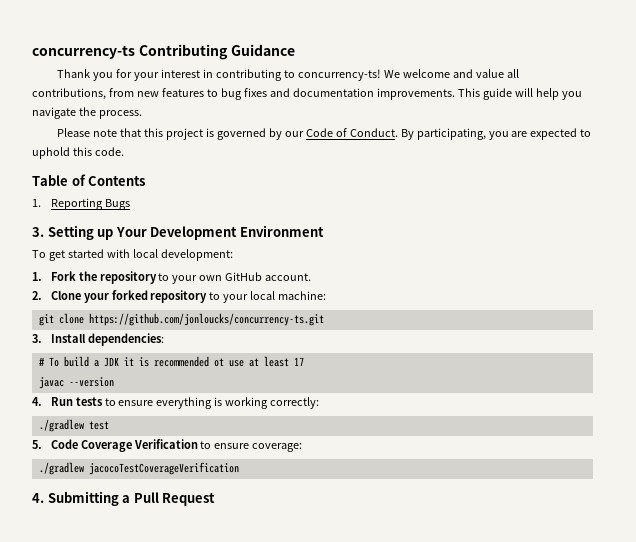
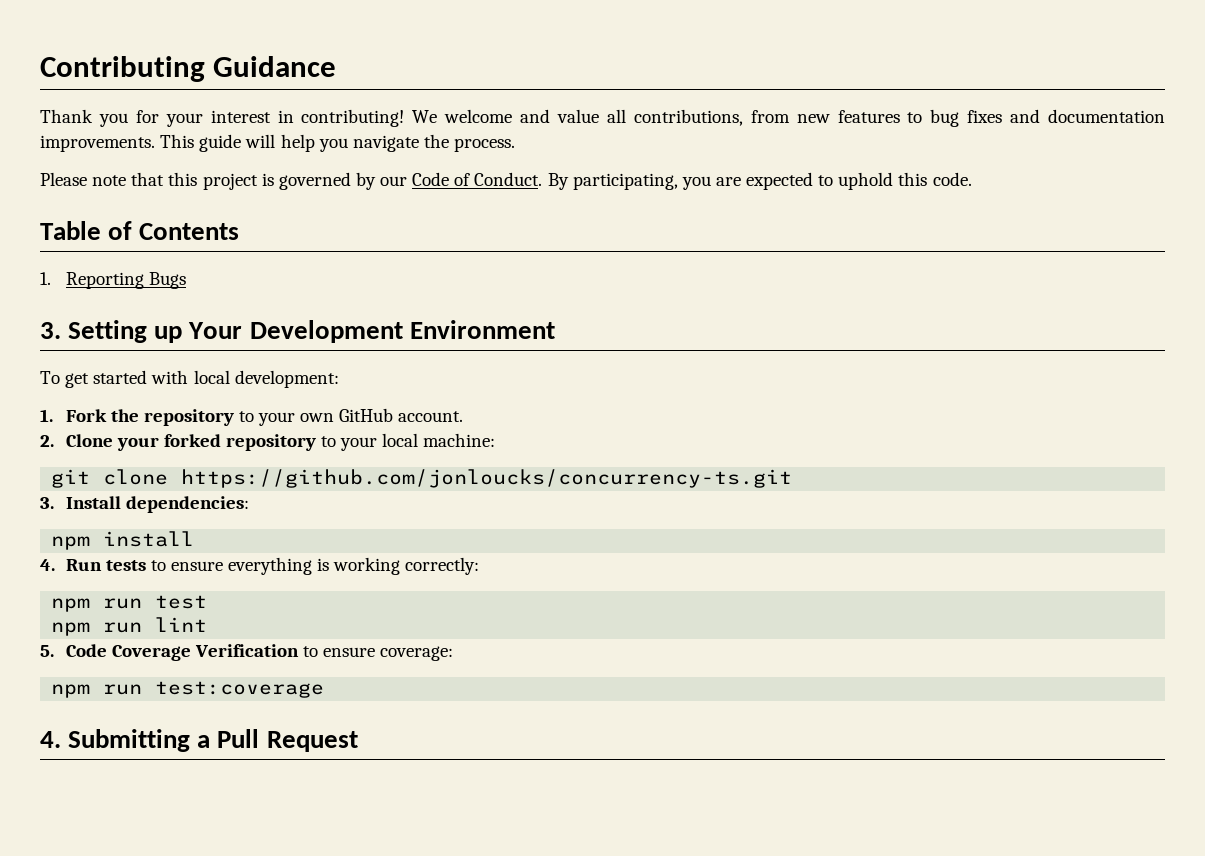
[32,45,135,59] concurrency-ts -> (40, 69) none
[215,69,381,81] contributing to concurrency-ts! -> [301,109,405,127] contributing!
[38,356,304,367] [38,377,114,389] # To build a JDK it is recommended ot use at least 17 // javac --version -> [51,531,195,550] npm install
[38,419,84,432] ./gradlew -> [51,598,143,612] npm run
(109, 425) none -> [51,617,208,636] // npm run lint
[38,462,239,475] ./gradlew jacocoTestCoverageVerification -> [51,681,325,698] npm run test:coverage

